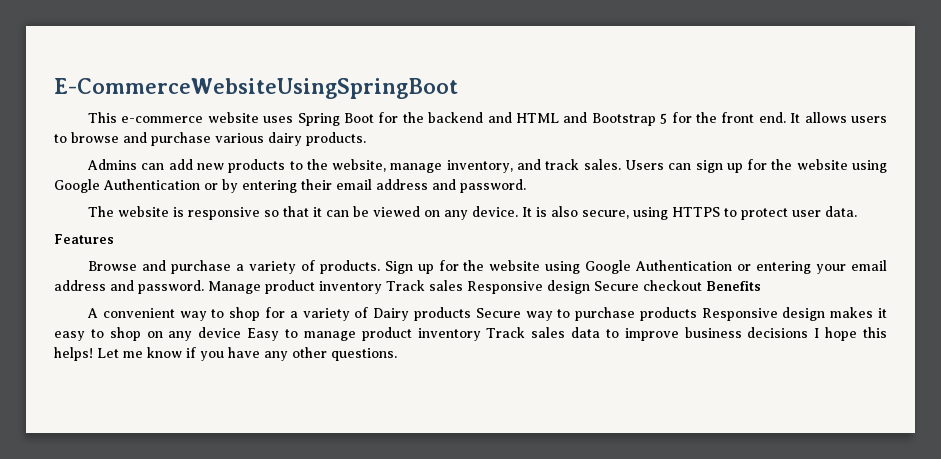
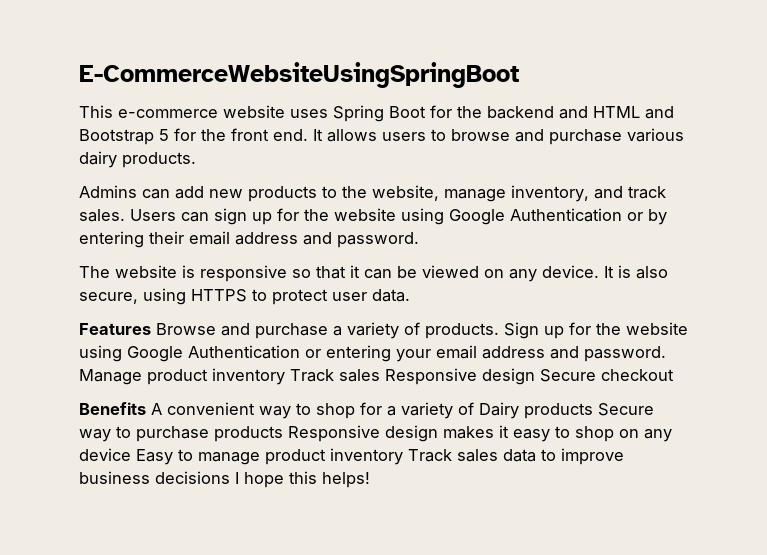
(114, 239) // -> (151, 329) none
(702, 285) none -> (674, 375) //
(761, 285) // -> (146, 408) none
[97,347,397,361] Let me know if you have any other questions. -> (370, 480) none

